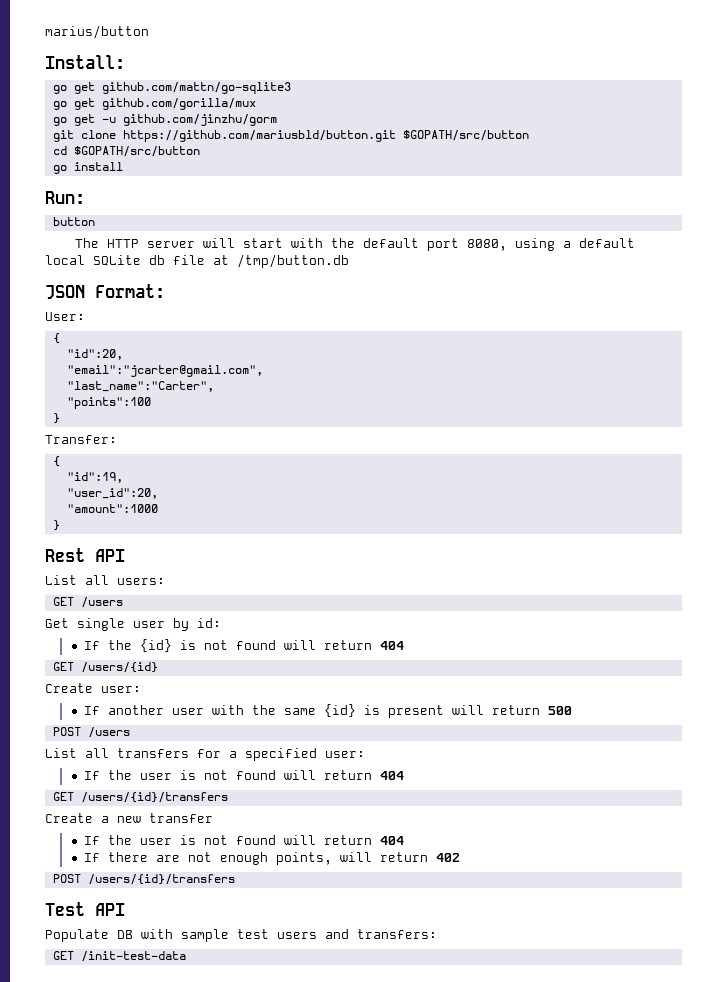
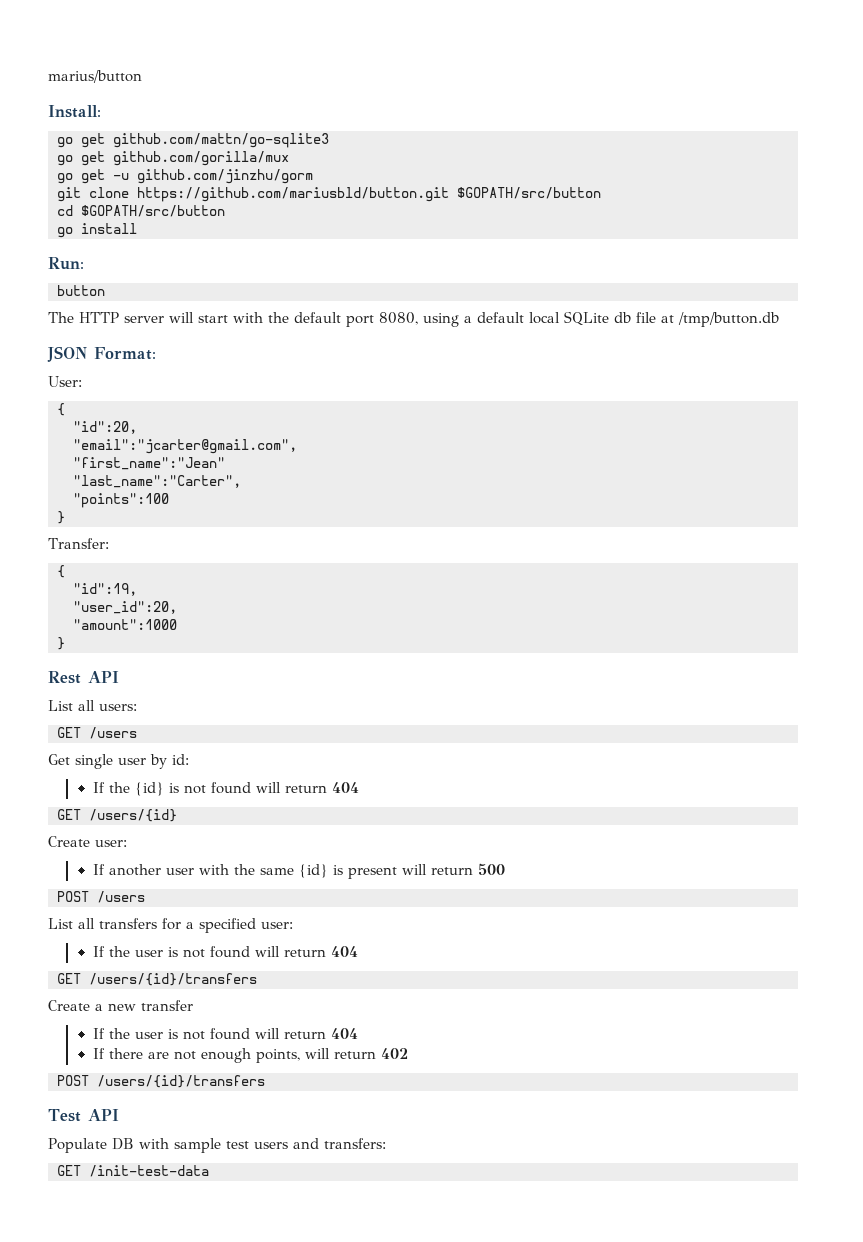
(263, 371) none -> [73,457,225,470] // "first_name":"Jean"

